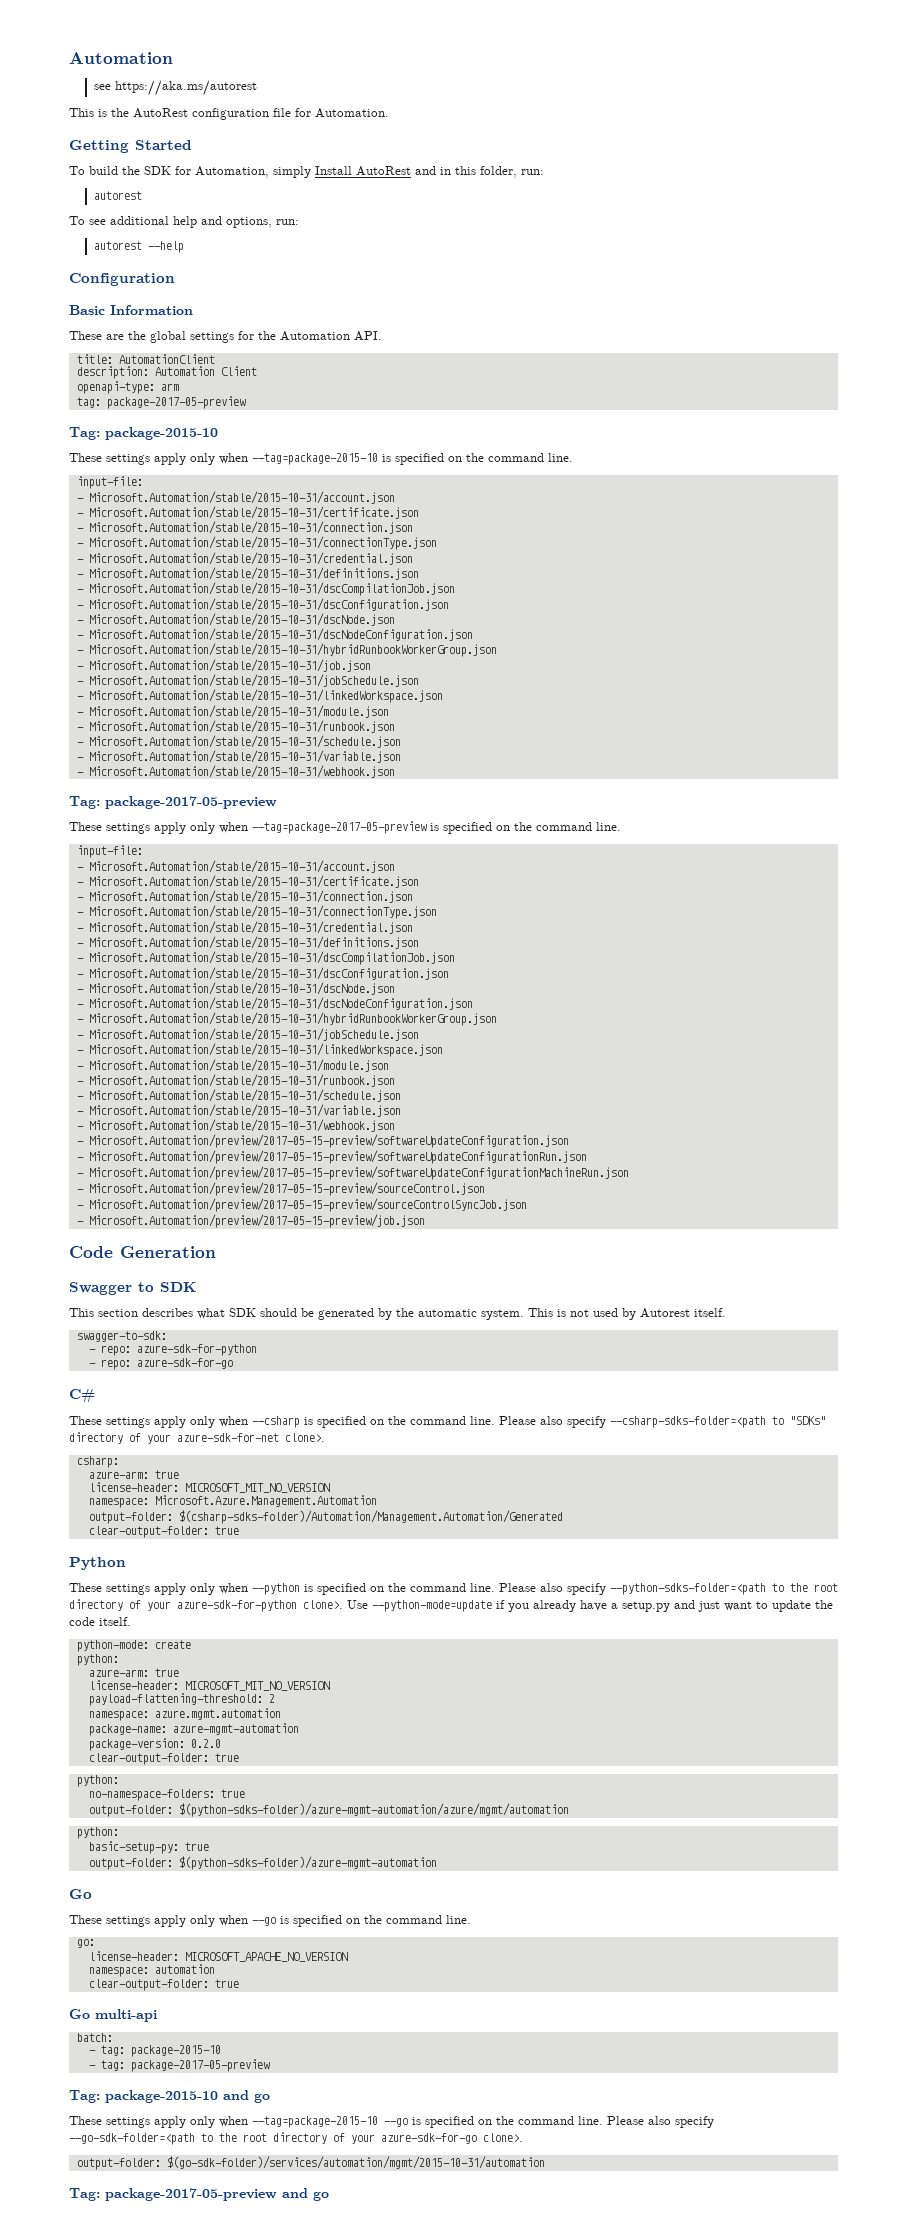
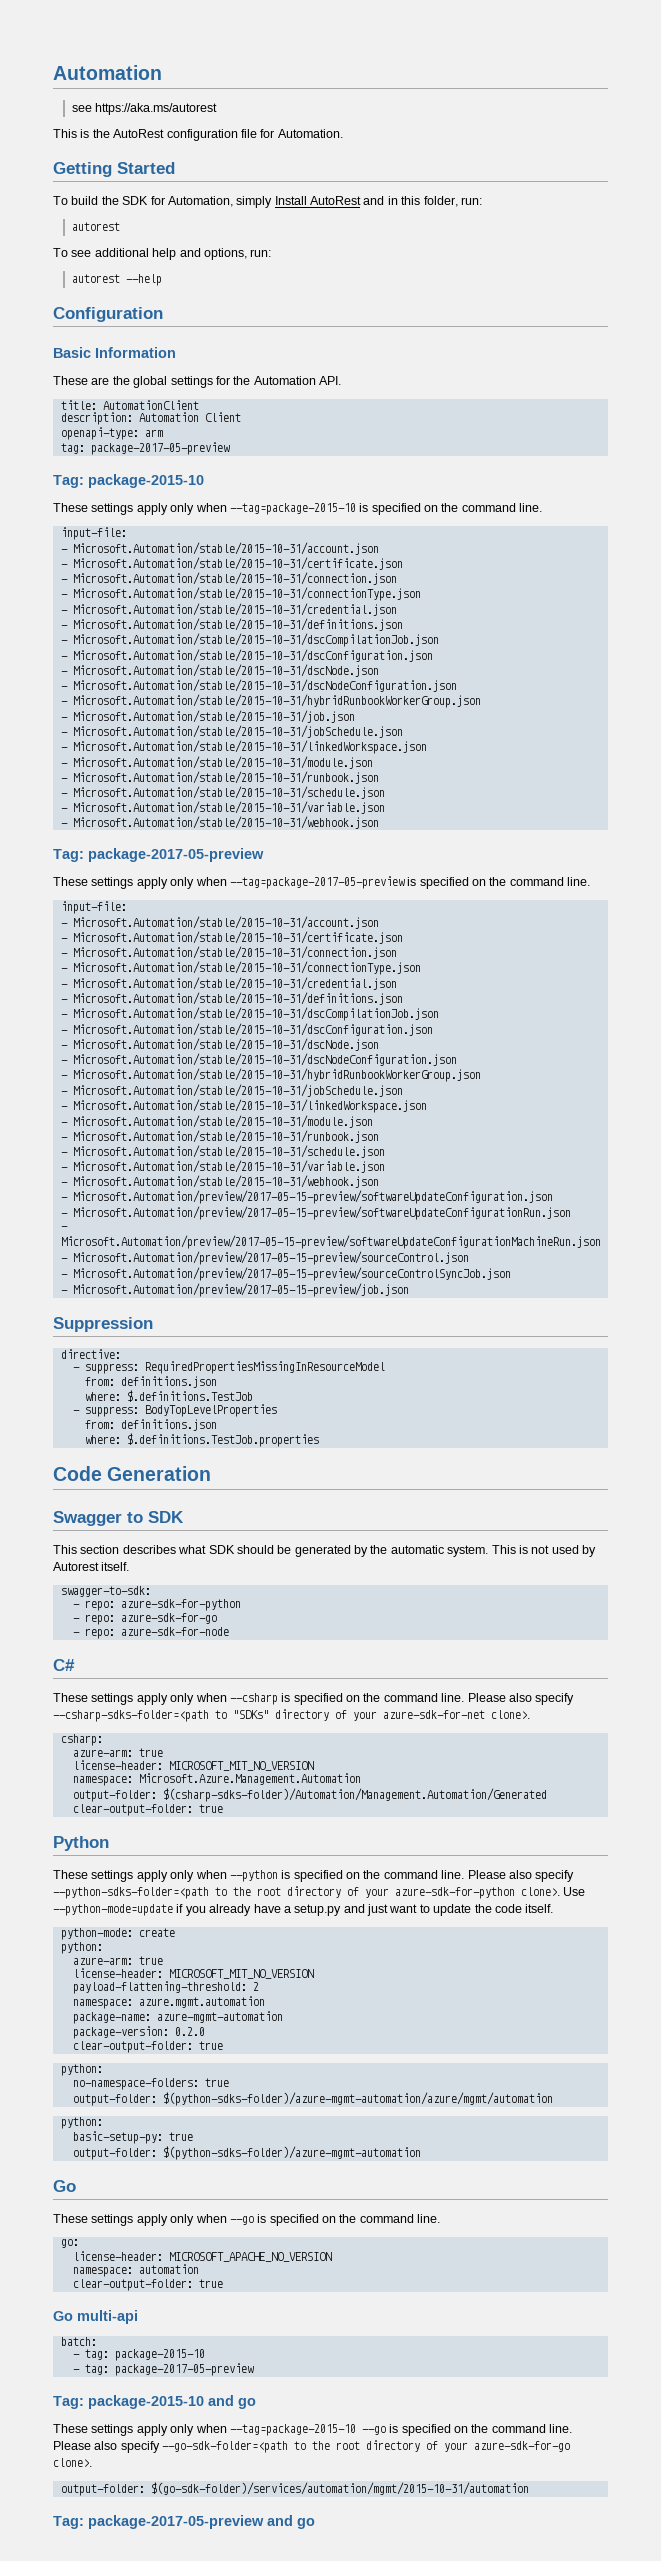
(425, 1221) none -> [53,1317,153,1332] [60,1349,121,1359] [72,1361,385,1374] [84,1376,217,1388] [84,1390,253,1402] [72,1404,277,1417] [84,1419,217,1431] [84,1433,319,1447] // Suppression // directive: // - suppress: RequiredPropertiesMissingInResourceModel // from: definitions.json // where: $.definitions.TestJob // - suppress: BodyTopLevelProperties // from: definitions.json // where: $.definitions.TestJob.properties
(233, 1363) none -> [72,1627,229,1639] // - repo: azure-sdk-for-node

